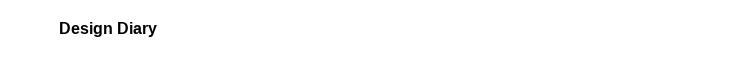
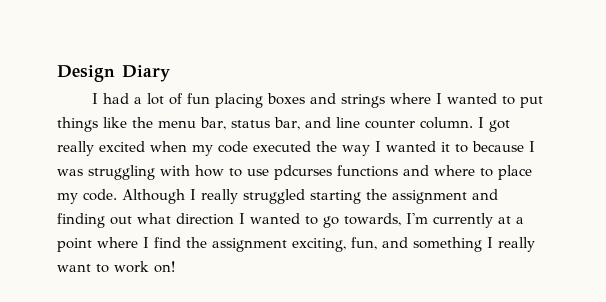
(158, 29) none -> [91,93,543,108] [57,117,510,132] [57,141,535,156] [57,165,532,180] [57,189,498,204] [57,213,524,228] [57,237,535,252] [57,261,175,273] // I had a lot of fun placing boxes and strings where I wanted to put things like the menu bar, status bar, and line counter column. I got really excited when my code executed the way I wanted it to because I was struggling with how to use pdcurses functions and where to place my code. Although I really struggled starting the assignment and finding out what direction I wanted to go towards, I'm currently at a point where I find the assignment exciting, fun, and something I really want to work on!

